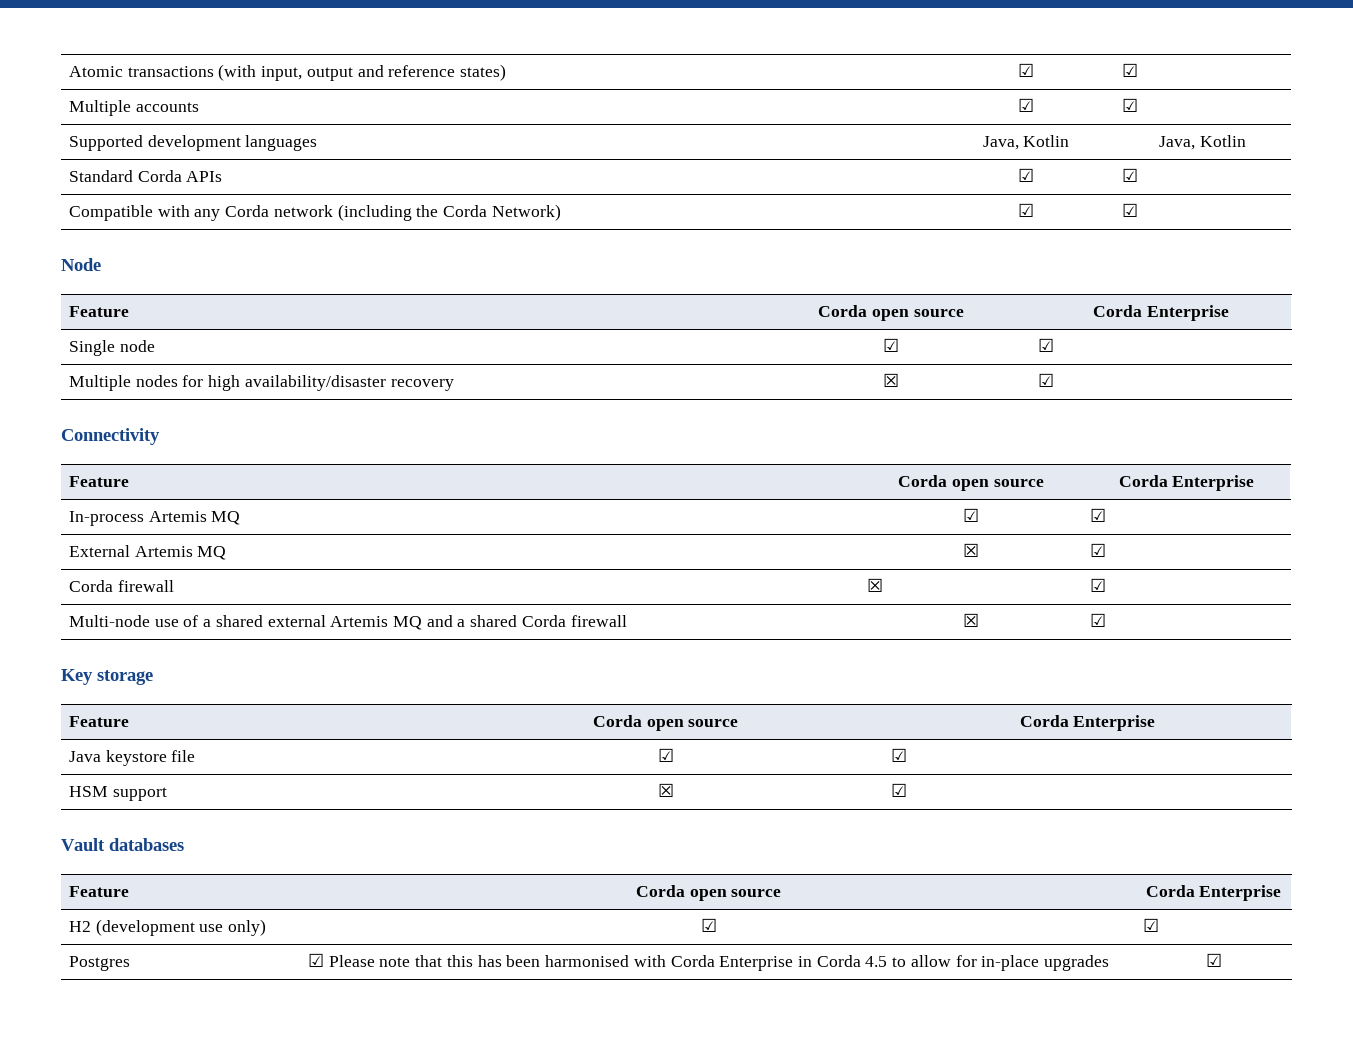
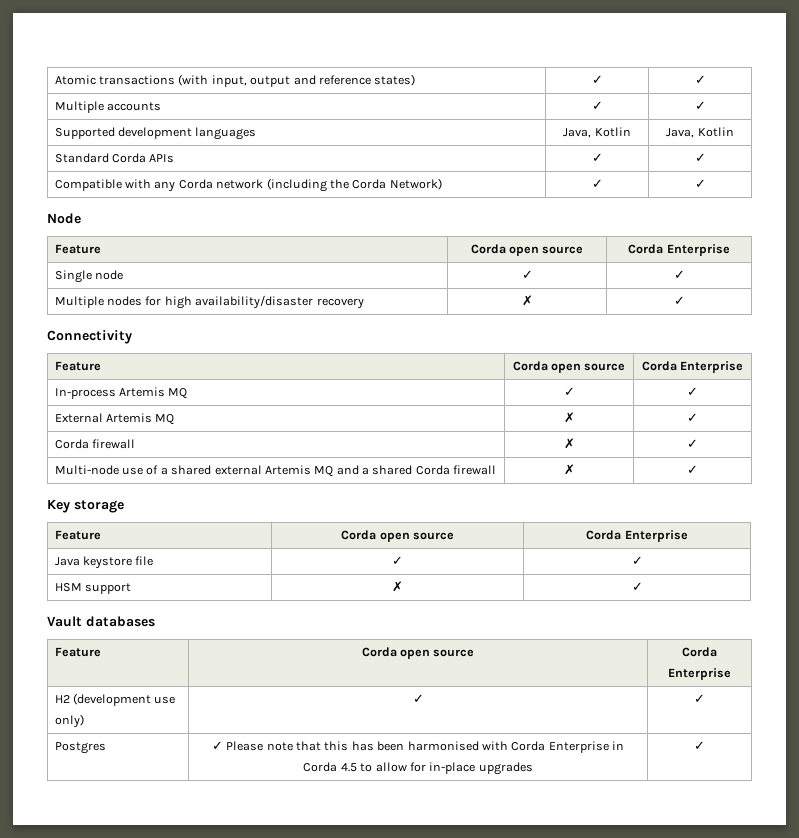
[1018,63,1034,77] [1121,63,1138,77] ☑ | ☑ -> [591,75,603,84] [694,75,706,84] ✓ | ✓
[1018,98,1034,112] [1121,98,1138,112] ☑ | ☑ -> [591,101,603,110] [694,101,706,110] ✓ | ✓
[1018,168,1034,182] [1121,168,1138,182] ☑ | ☑ -> [591,153,603,162] [694,153,706,162] ✓ | ✓
[1018,203,1034,217] [1121,203,1138,217] ☑ | ☑ -> [591,179,603,188] [694,179,706,188] ✓ | ✓
[883,338,899,352] [1037,338,1054,352] ☑ | ☑ -> [521,270,533,279] [673,270,685,279] ✓ | ✓
[883,373,899,387] [1037,373,1054,387] ☒ | ☑ -> [521,295,533,306] [673,296,685,305] ✗ | ✓
[963,508,979,522] [1089,508,1106,522] ☑ | ☑ -> [563,387,575,396] [687,387,698,396] ✓ | ✓
[963,543,979,557] [1089,543,1106,557] [68,580,174,592] [866,578,883,592] [1089,578,1106,592] ☒ | ☑ // Corda firewall | ☒ | ☑ -> [563,412,575,423] [687,413,698,422] [54,439,136,449] [563,438,575,449] [687,439,698,448] ✗ | ✓ // Corda firewall | ✗ | ✓
[963,613,979,627] [1089,613,1106,627] ☒ | ☑ -> [563,464,575,475] [687,465,698,474] ✗ | ✓
[657,748,674,762] [890,748,907,762] ☑ | ☑ -> [392,556,403,565] [631,556,643,565] ✓ | ✓
[657,783,674,797] [890,783,907,797] ☒ | ☑ -> [392,581,403,592] [631,582,643,591] ✗ | ✓
[700,918,717,932] [1142,918,1159,932] ☑ | ☑ -> [412,694,424,703] [694,694,705,703] ✓ | ✓
[307,953,324,967] ☑ -> [211,741,223,750] ✓
[1205,953,1222,967] ☑ -> [694,741,705,750] ✓

